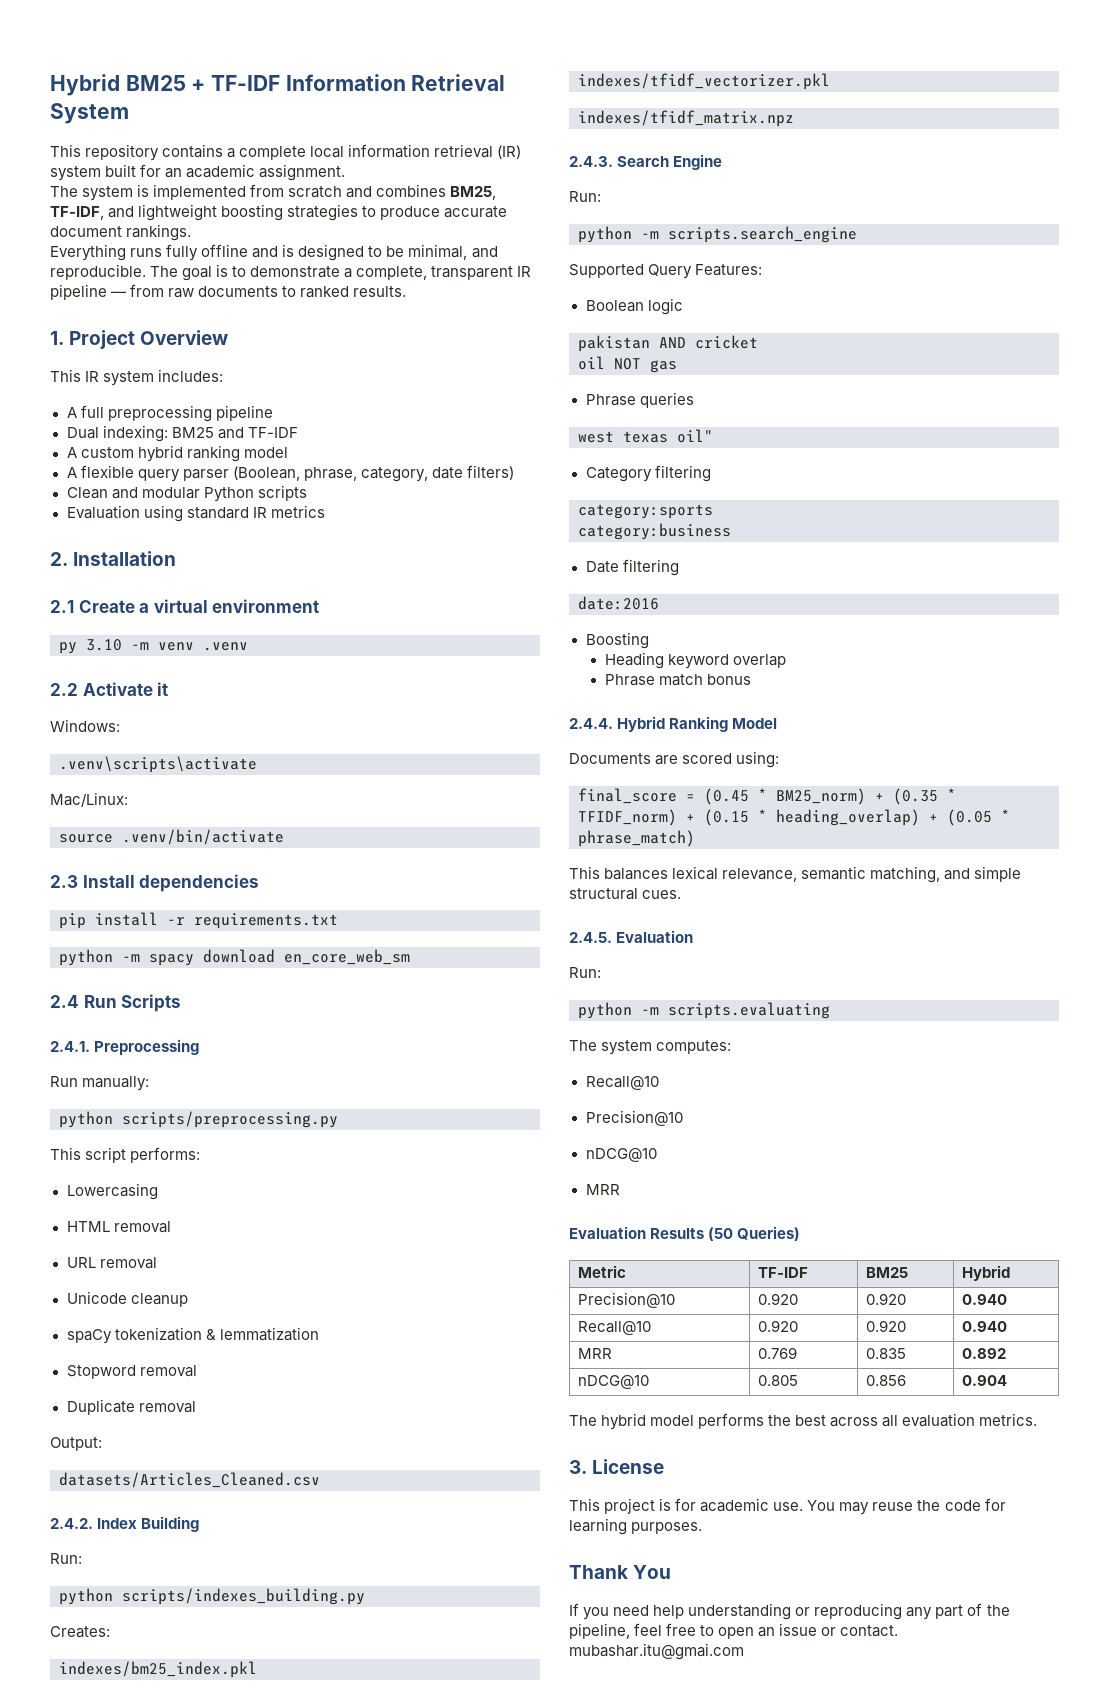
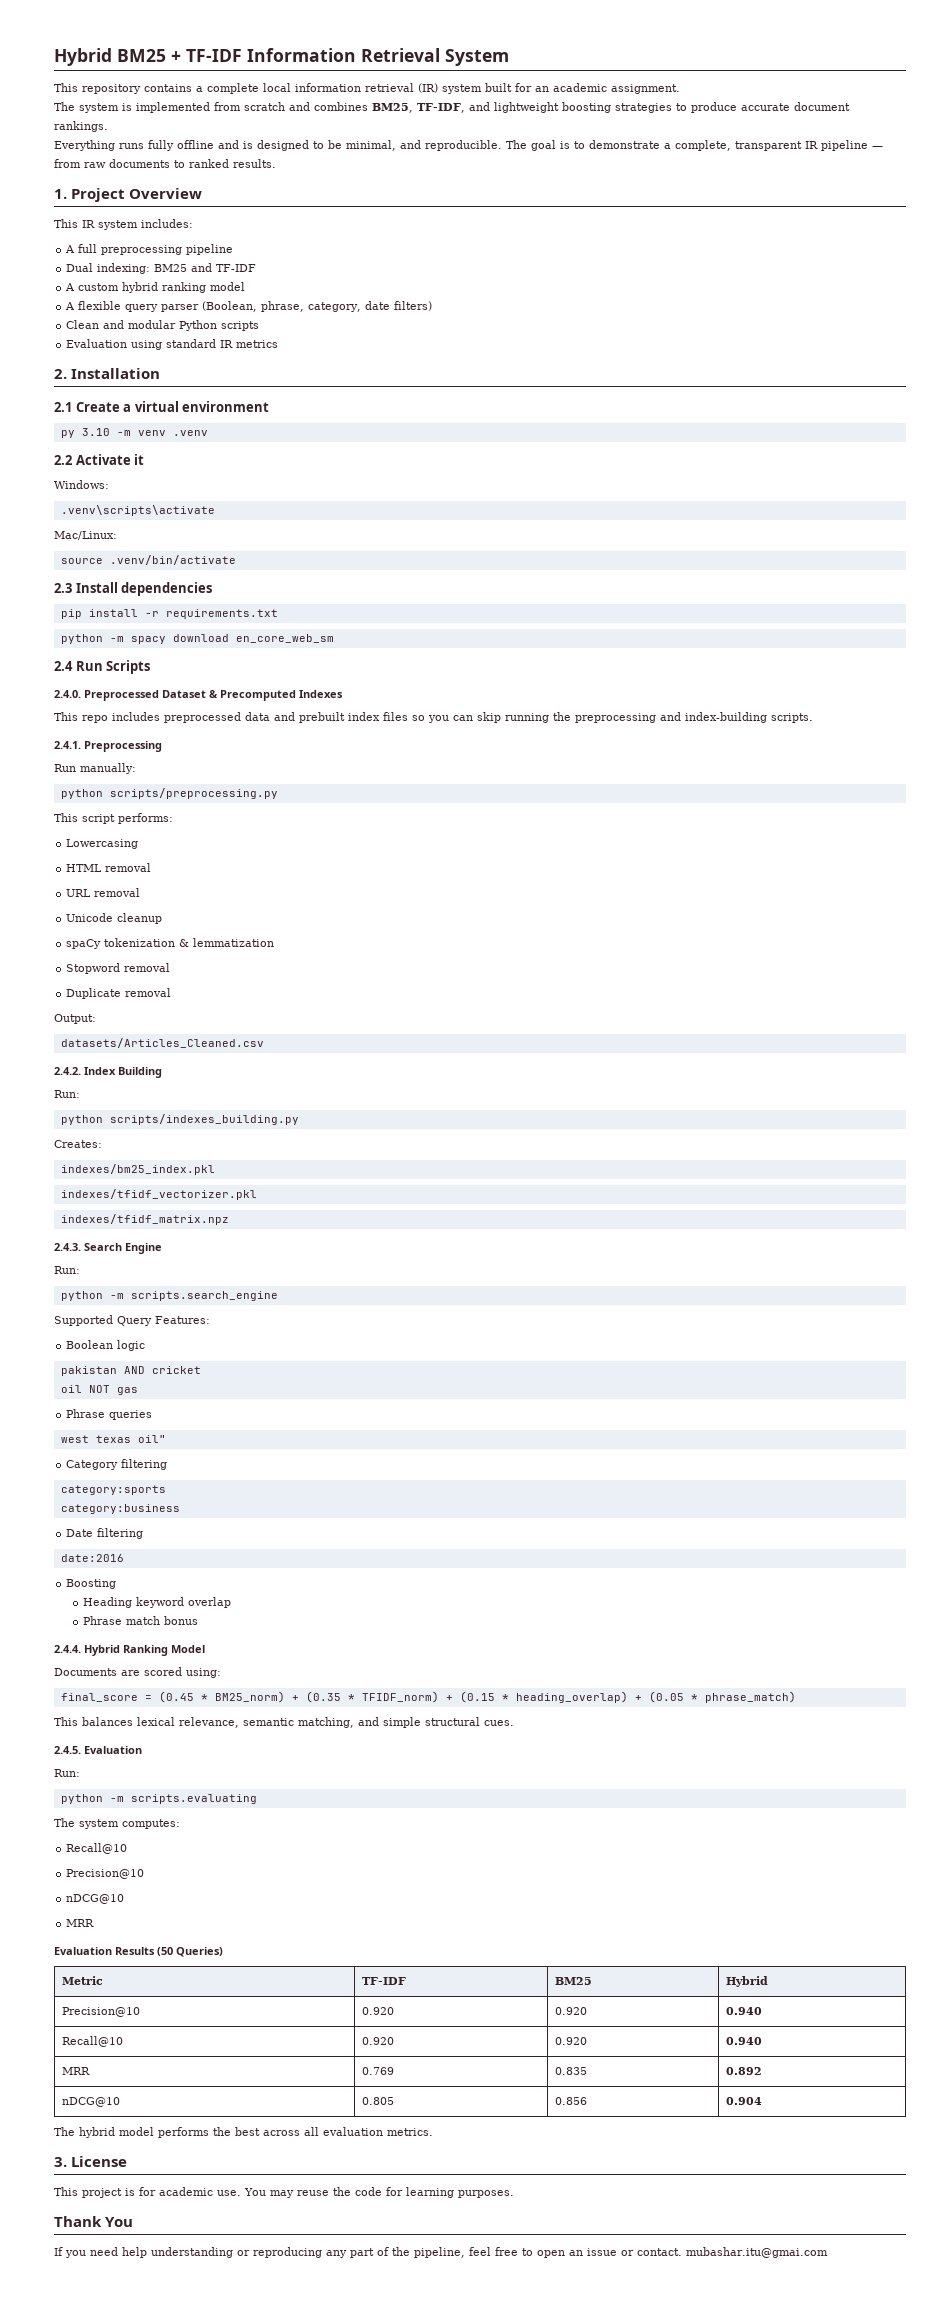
(182, 1003) none -> [54,690,343,701] [54,712,813,723] // 2.4.0. Preprocessed Dataset & Precomputed Indexes // This repo includes preprocessed data and prebuilt index files so you can skip running the preprocessing and index-building scripts.

